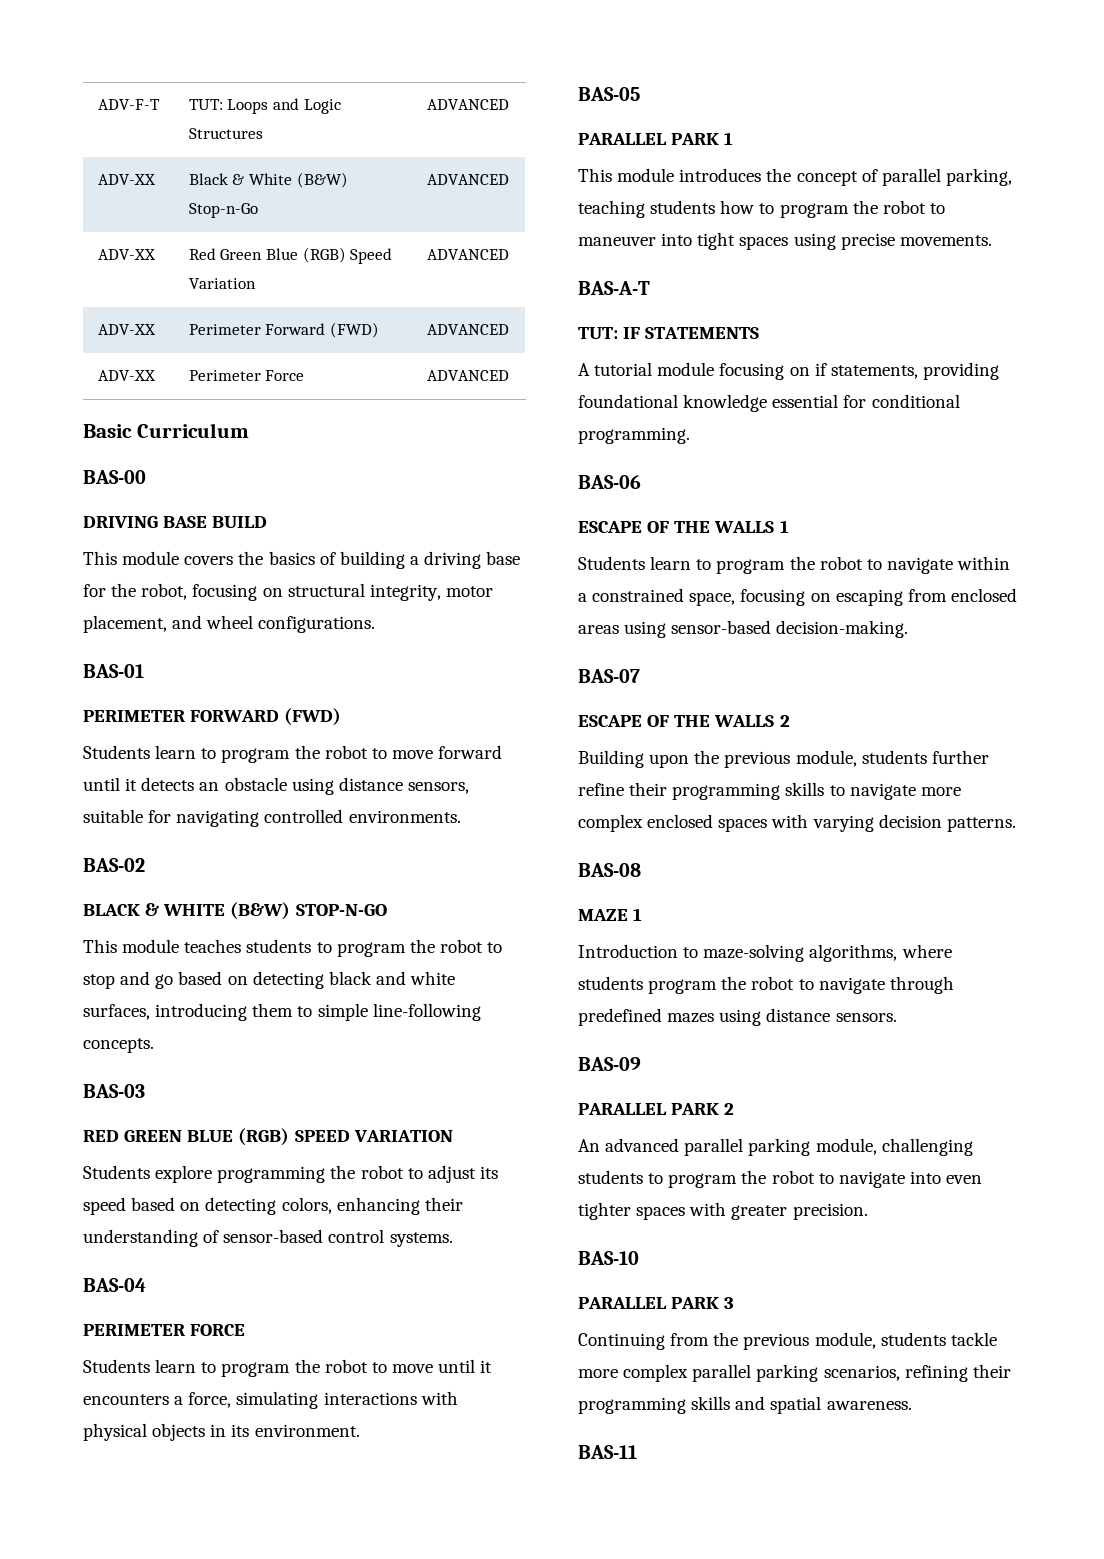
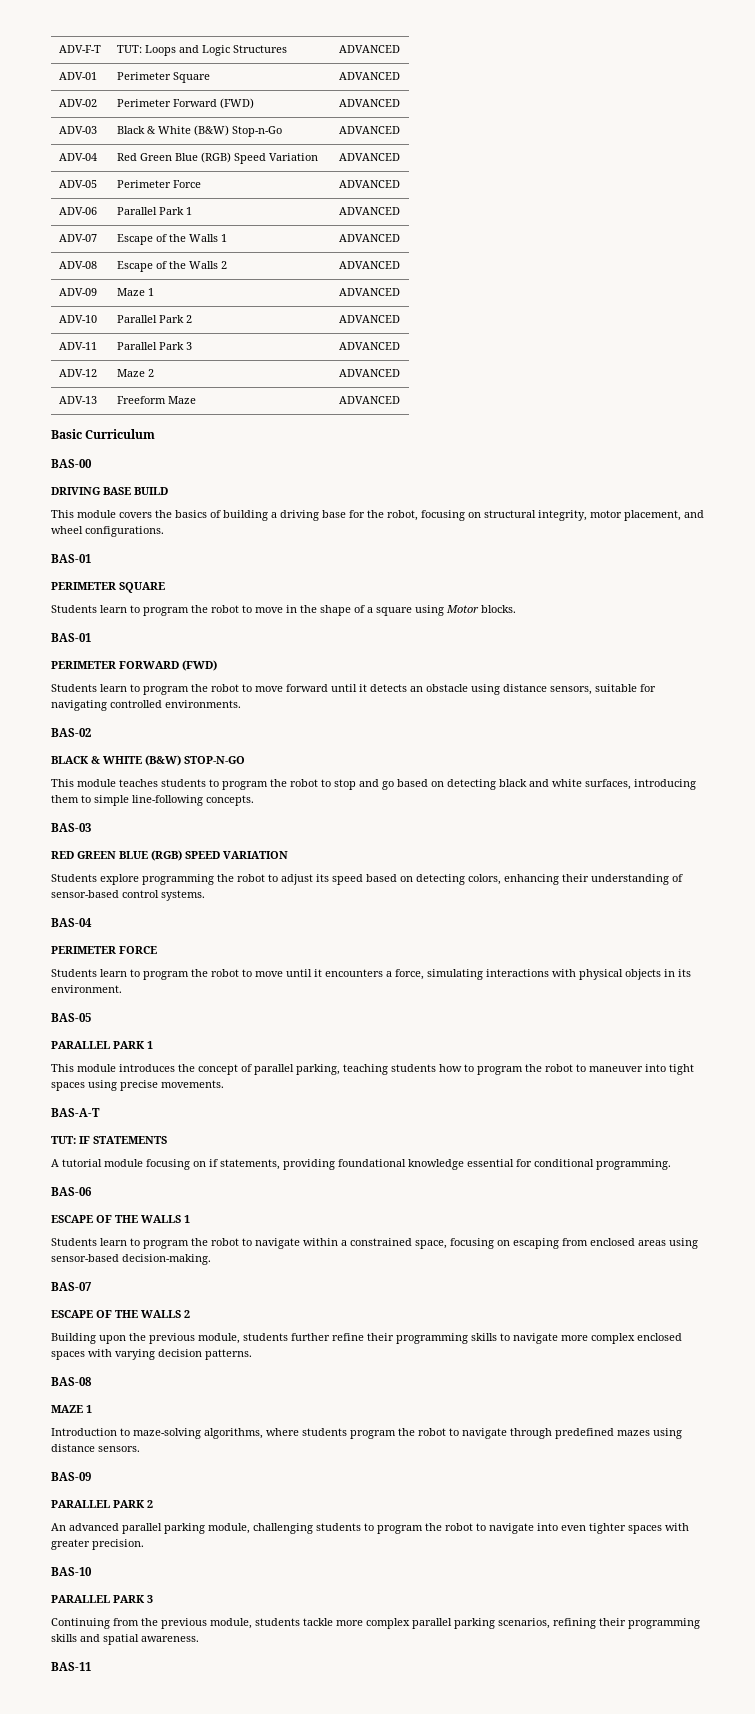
[97,174,156,185] ADV-XX -> [58,72,97,80] [116,72,210,83] [338,72,400,80] [58,99,97,107] [116,98,254,109] [338,99,400,107] [58,126,97,134] ADV-01 | Perimeter Square | ADVANCED // ADV-02 | Perimeter Forward (FWD) | ADVANCED // ADV-03
[97,249,156,260] ADV-XX -> [58,153,97,161] ADV-04
[97,324,156,335] [188,322,379,338] [426,324,509,335] [97,370,156,381] [188,370,305,381] ADV-XX | Perimeter Forward (FWD) | ADVANCED // ADV-XX | Perimeter Force -> [58,180,97,188] [116,180,201,188] [338,180,400,188] [58,207,97,215] [116,207,192,215] [338,207,400,215] [58,234,97,242] [116,234,227,245] [338,234,400,242] [58,261,97,269] [116,261,227,272] [338,261,400,269] [58,288,97,296] [116,288,154,296] [338,288,400,296] [58,315,97,323] [116,315,192,323] [338,315,400,323] [58,342,97,350] [116,342,192,350] [338,342,400,350] [58,369,97,377] [116,369,154,377] [338,369,400,377] [58,396,97,404] [116,396,196,404] ADV-05 | Perimeter Force | ADVANCED // ADV-06 | Parallel Park 1 | ADVANCED // ADV-07 | Escape of the Walls 1 | ADVANCED // ADV-08 | Escape of the Walls 2 | ADVANCED // ADV-09 | Maze 1 | ADVANCED // ADV-10 | Parallel Park 2 | ADVANCED // ADV-11 | Parallel Park 3 | ADVANCED // ADV-12 | Maze 2 | ADVANCED // ADV-13 | Freeform Maze
(144, 671) none -> [51,582,165,593] [51,605,516,616] [51,633,91,642] // PERIMETER SQUARE // Students learn to program the robot to move in the shape of a square using Motor blocks. // BAS-01

